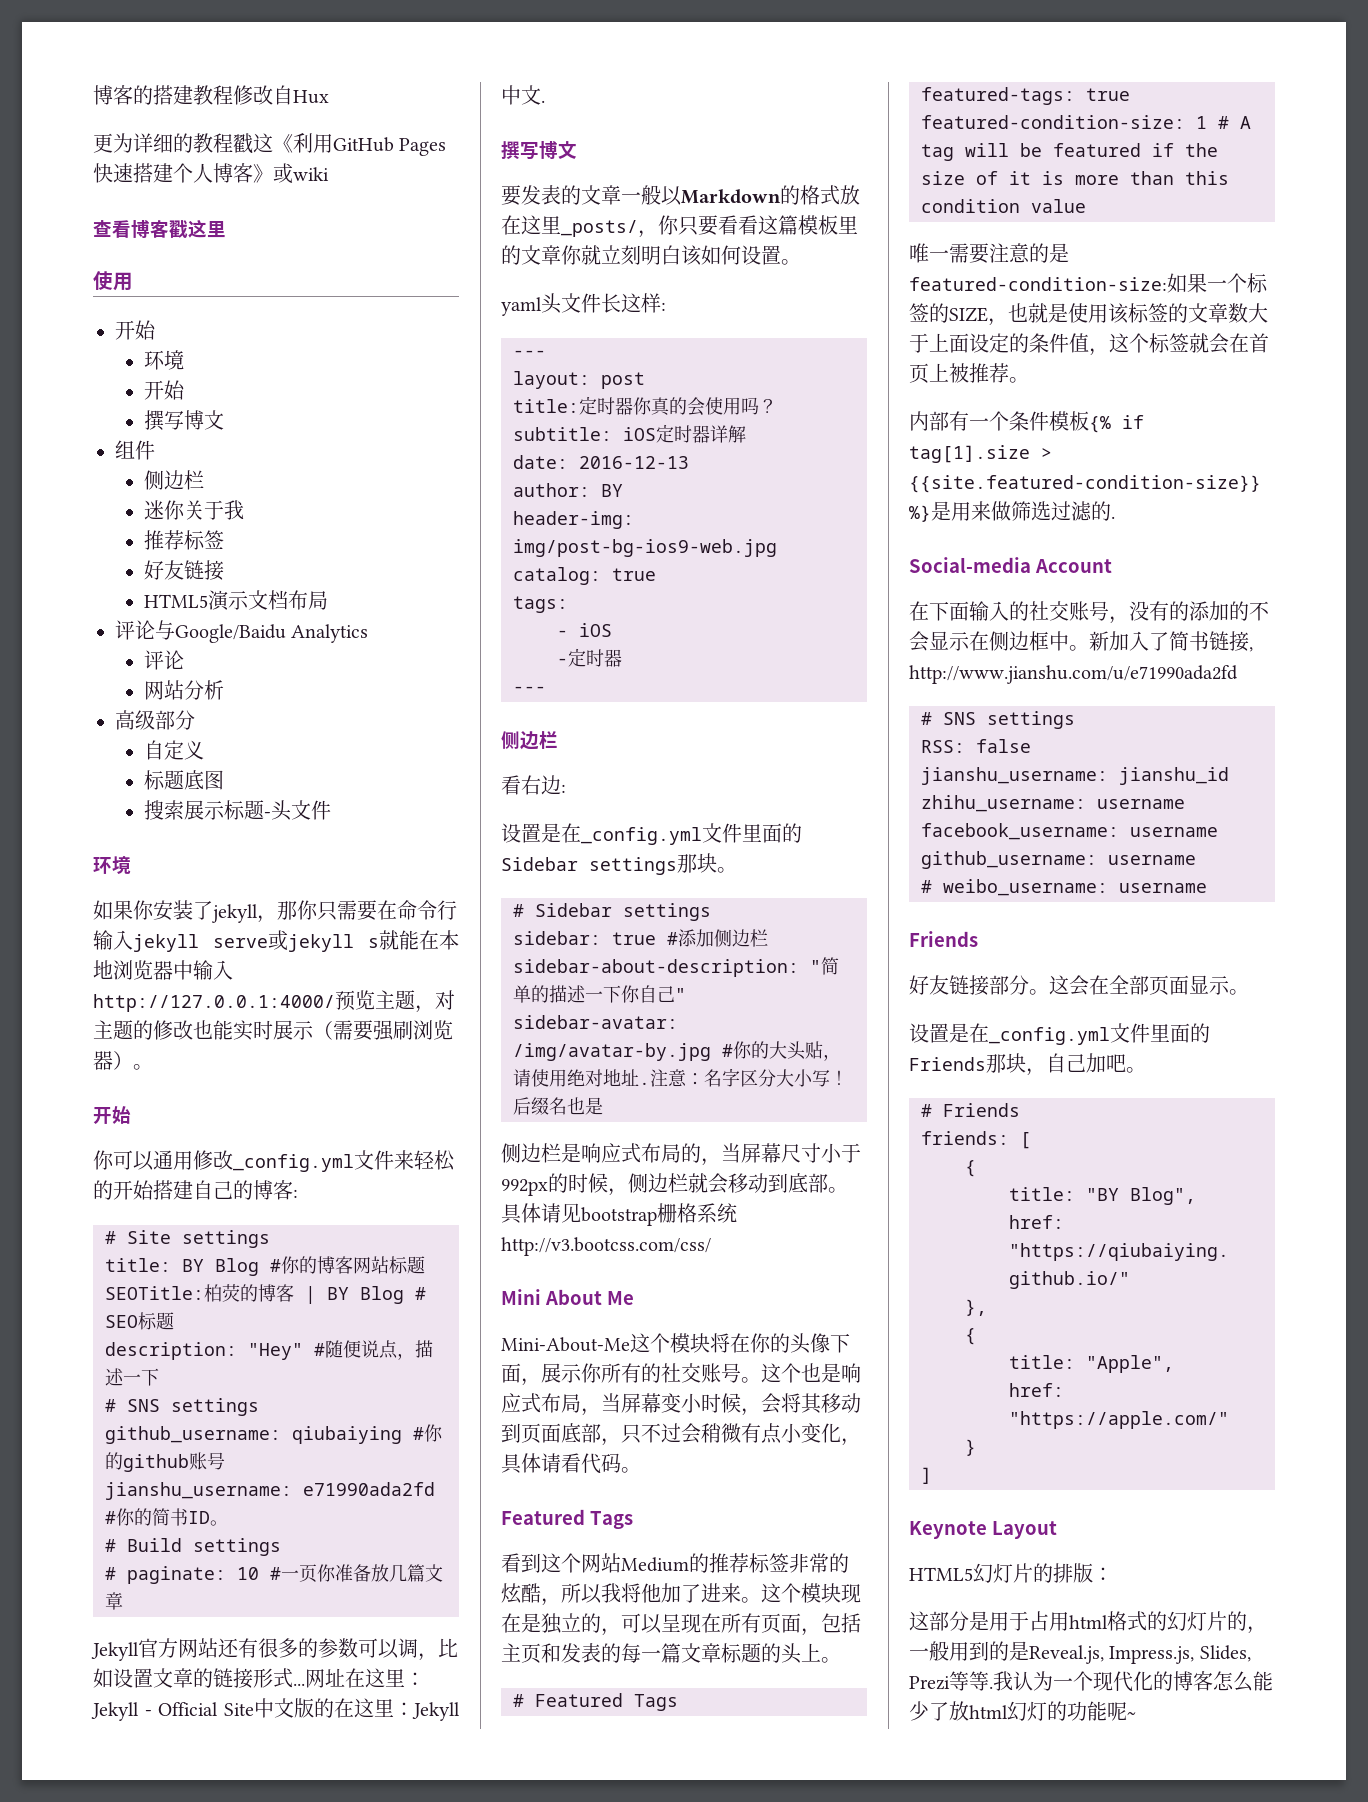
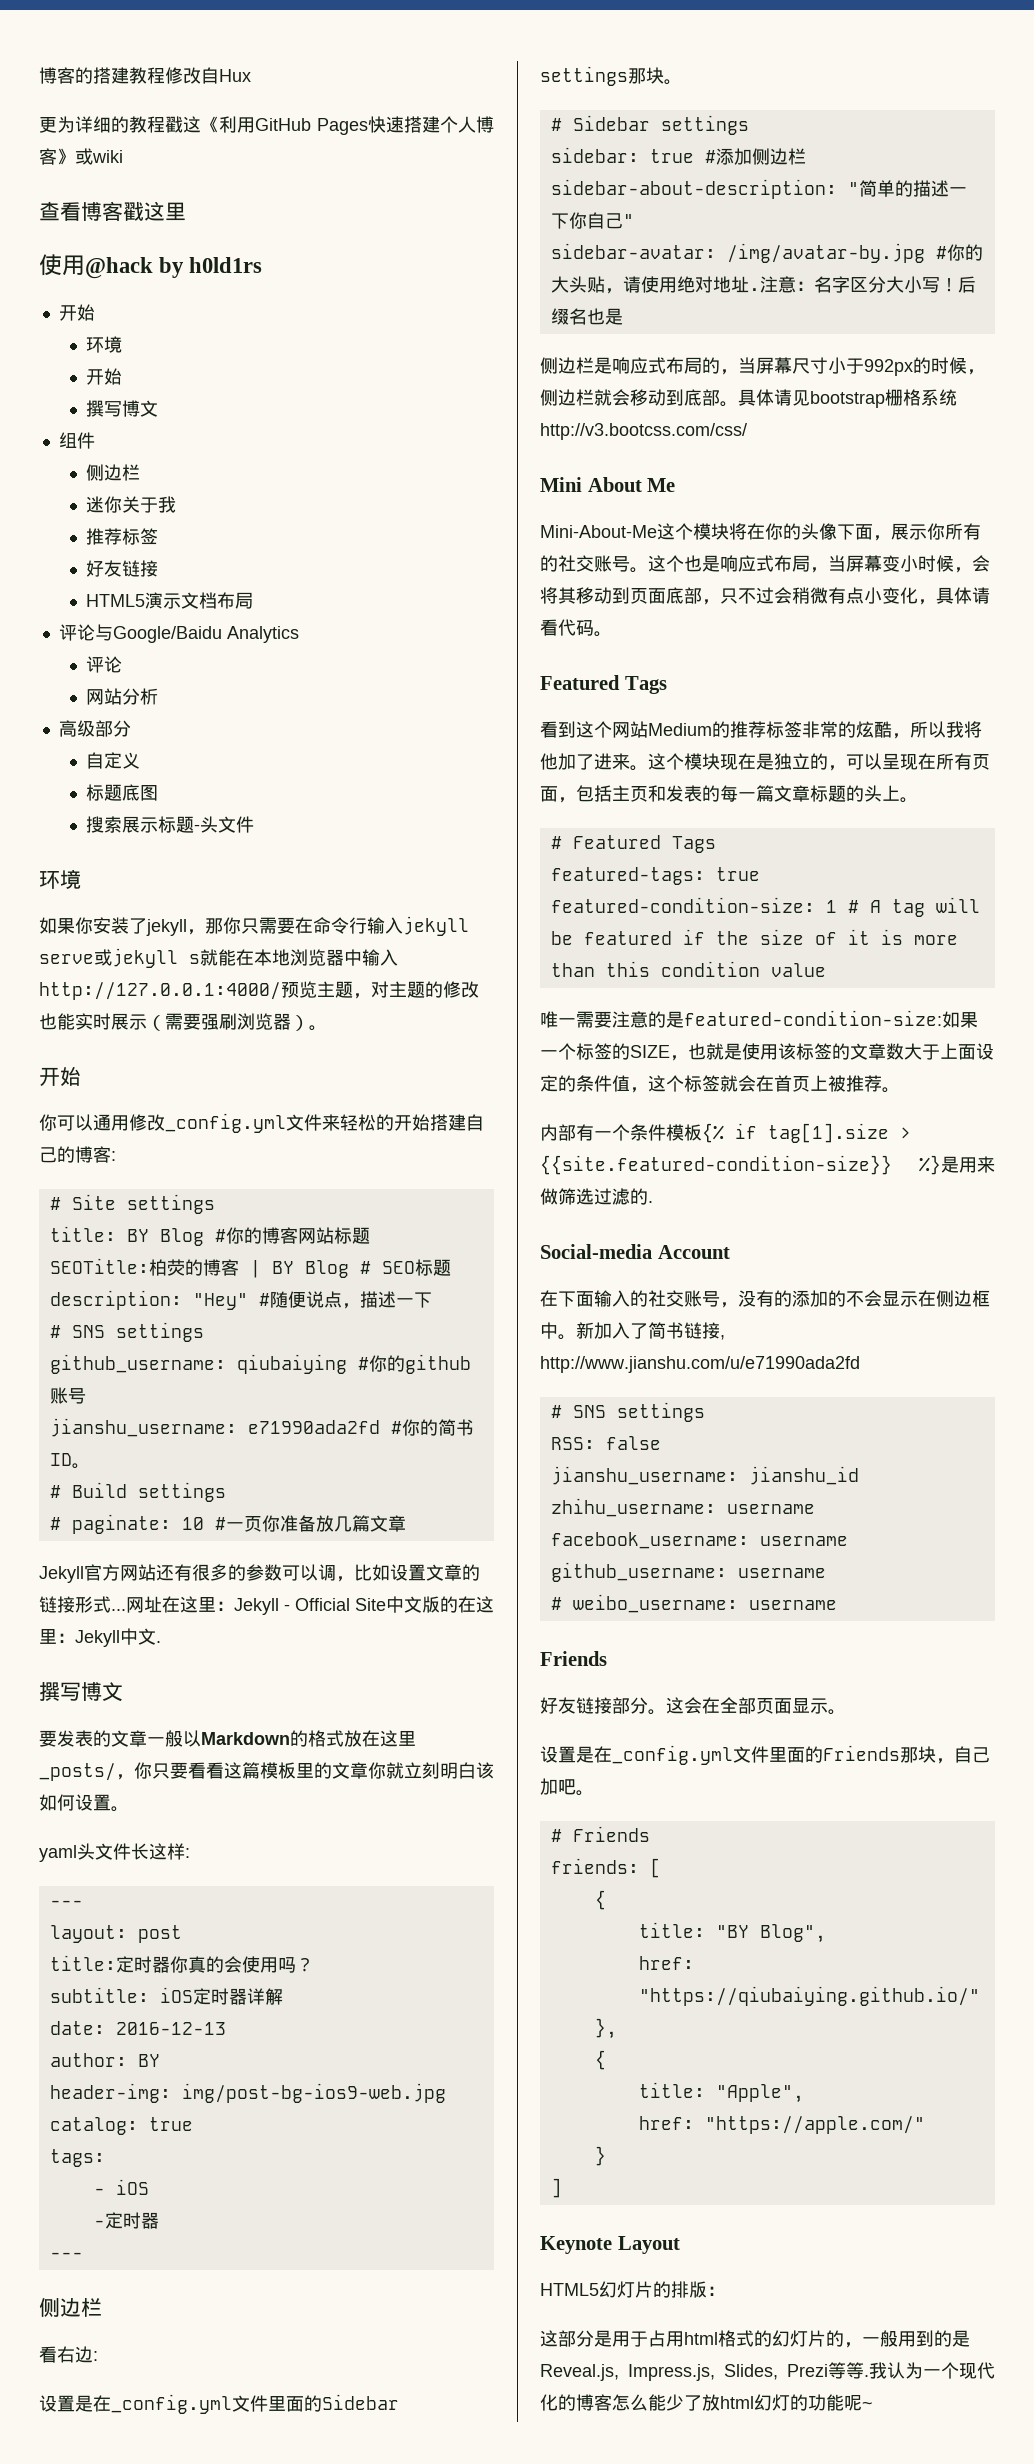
(133, 281) none -> [85,257,263,279] @hack by h0ld1rs

